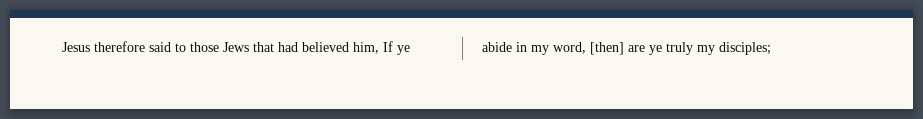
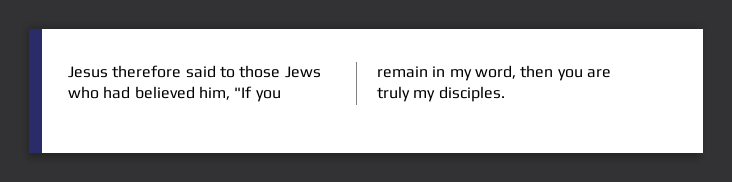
[253,42,274,52] that -> [68,86,99,99] who
[383,41,662,55] If ye abide in my word, [then] are ye -> [234,86,281,102] [377,65,611,81] "If you remain in my word, then you are
[719,42,771,55] disciples; -> [438,86,505,102] disciples.

